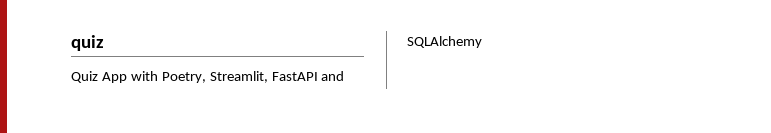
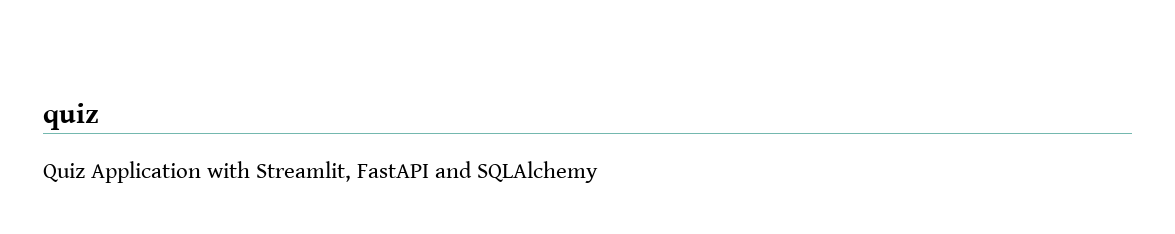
[101,71,206,83] App with Poetry, -> [91,161,251,183] Application with

